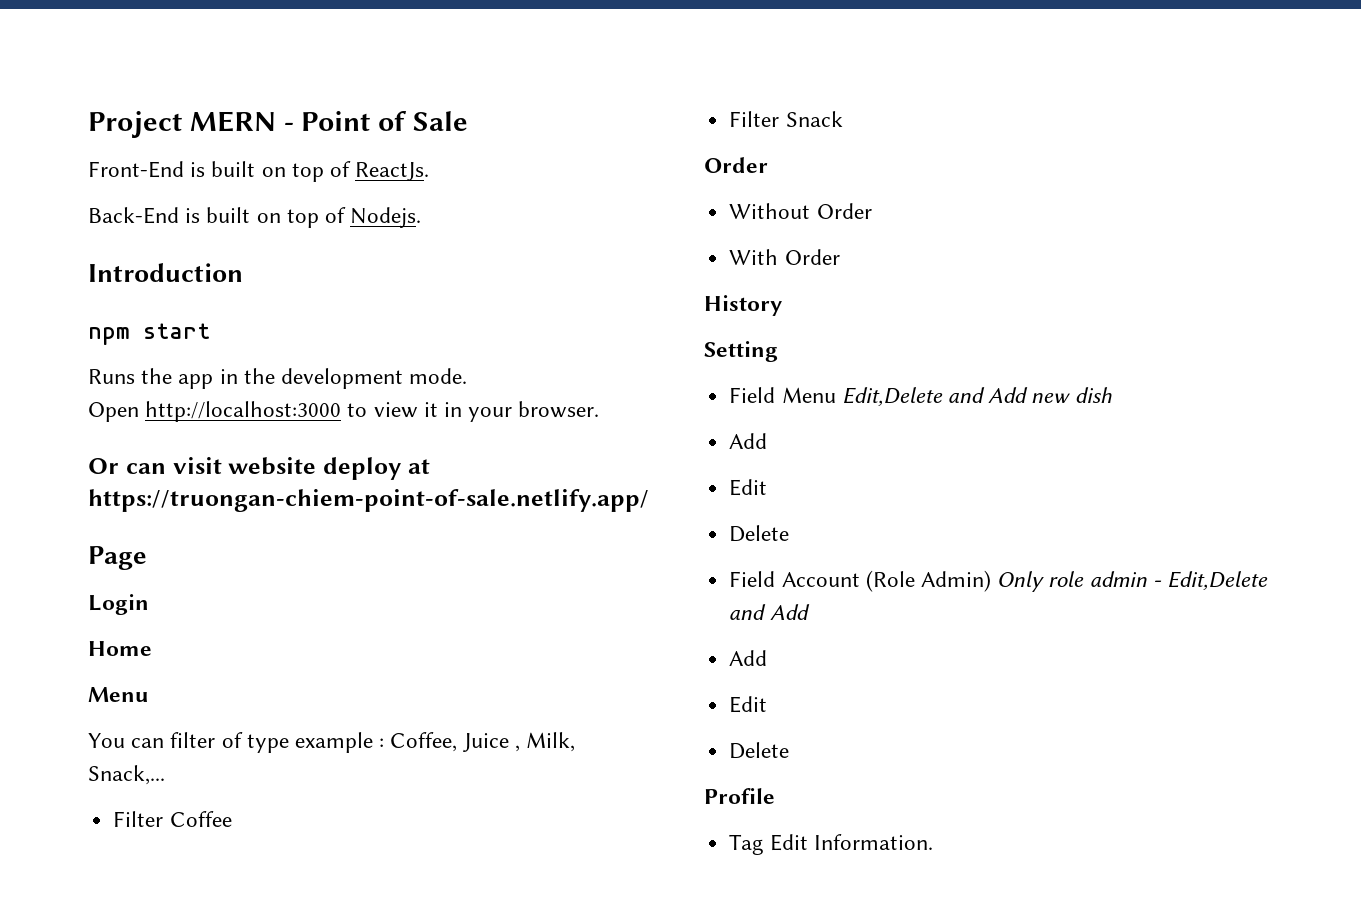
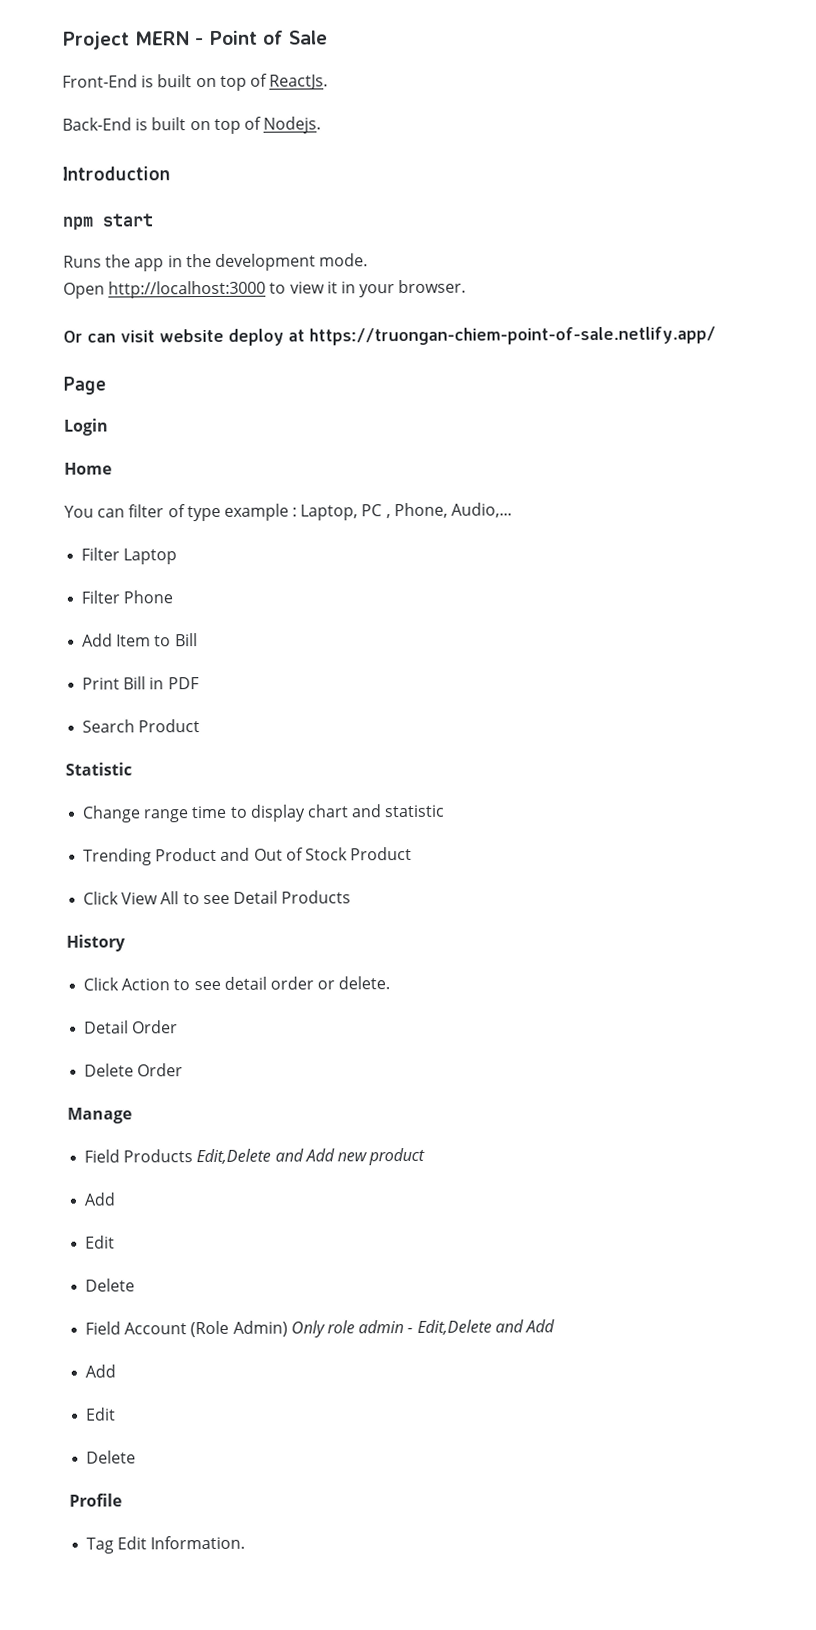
[88,687,149,702] // Menu -> (112, 468) none
[390,732,576,752] [88,765,165,785] [113,811,232,827] [729,111,843,127] [704,157,768,173] [729,203,872,219] [729,249,840,265] [704,295,782,316] [704,341,778,362] [729,387,836,403] Coffee, Juice , Milk, Snack,... // Filter Coffee // Filter Snack // Order // Without Order // With Order // History // Setting // Field Menu -> [300,502,513,521] [81,547,178,565] [81,590,174,604] [82,633,198,647] [82,676,199,690] [82,719,201,733] [65,762,132,776] [82,804,446,823] [83,846,413,866] [83,890,352,905] [66,934,126,952] [83,976,391,991] [84,1020,179,1034] [84,1063,184,1077] [67,1107,132,1124] [84,1149,194,1163] Laptop, PC , Phone, Audio,... // Filter Laptop // Filter Phone // Add Item to Bill // Print Bill in PDF // Search Product // Statistic // Change range time to display chart and statistic // Trending Product and Out of Stock Product // Click View All to see Detail Products // History // Click Action to see detail order or delete. // Detail Order // Delete Order // Manage // Field Products
[1074,387,1112,403] dish -> [368,1147,426,1166] product

